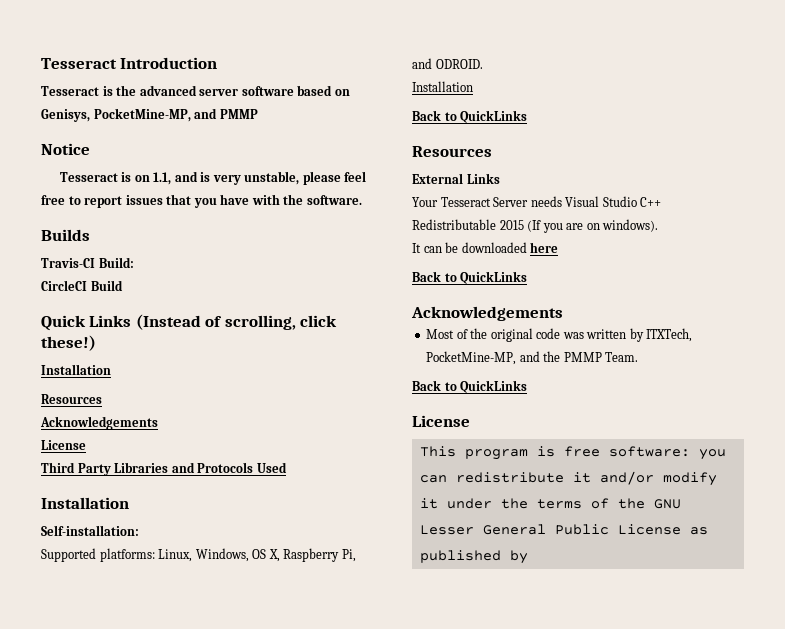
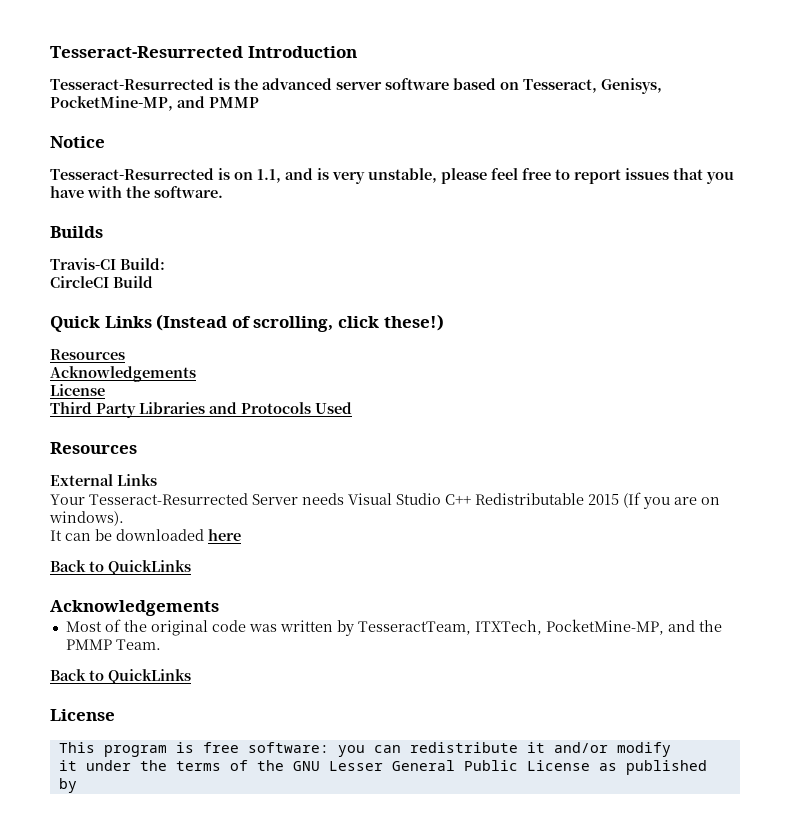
[41,58,117,69] Tesseract -> [50,46,243,58] Tesseract-Resurrected
[41,86,99,96] Tesseract -> [50,78,214,90] Tesseract-Resurrected
(350, 92) none -> [523,79,597,93] Tesseract,
[59,172,118,182] Tesseract -> [50,168,214,180] Tesseract-Resurrected
[41,364,111,375] // Installation -> (444, 322) none
[41,497,129,509] [41,525,139,536] [41,548,356,562] [412,58,483,69] [412,81,473,92] [412,110,528,123] // Installation // Self-installation: // Supported platforms: Linux, Windows, OS X, Raspberry Pi, and ODROID. // Installation // Back to QuickLinks -> (352, 408) none
[440,197,491,207] Tesseract -> [89,493,248,505] Tesseract-Resurrected
(644, 335) none -> [357,621,471,635] TesseractTeam,

